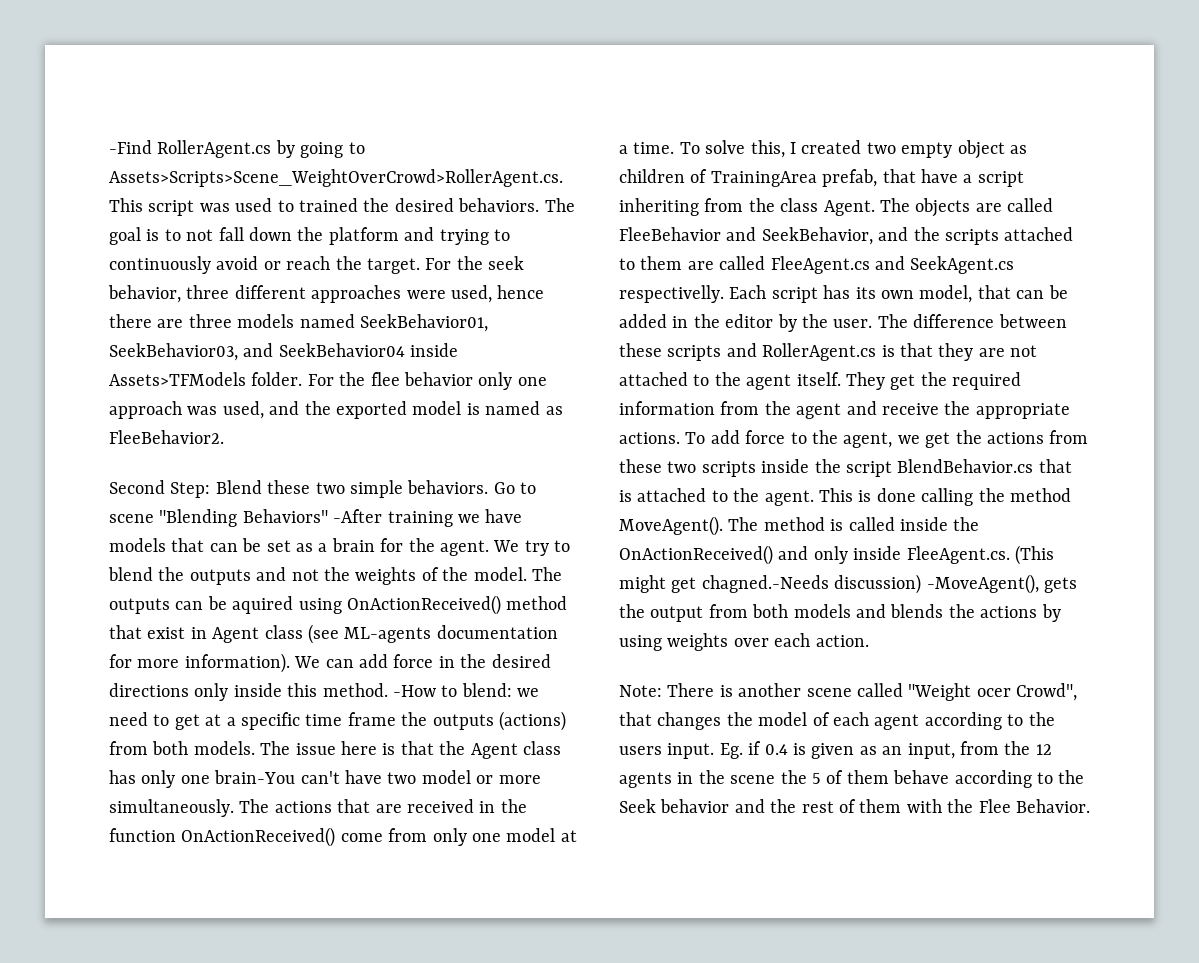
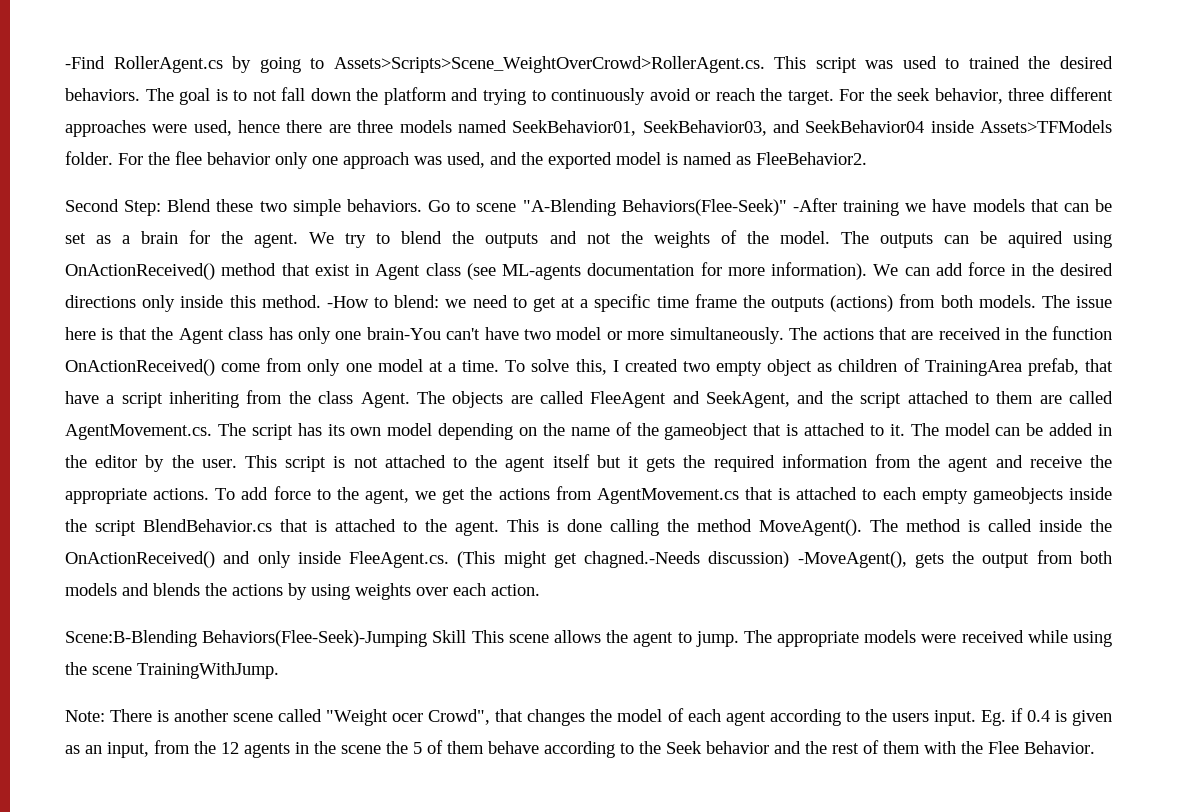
[159,509,328,527] "Blending Behaviors" -> [522,199,787,216] "A-Blending Behaviors(Flee-Seek)"
[619,227,999,245] FleeBehavior and SeekBehavior, and the scripts -> [590,391,902,408] FleeAgent and SeekAgent, and the script
[770,256,1015,274] [619,285,1011,303] FleeAgent.cs and SeekAgent.cs respectivelly. Each script has its own model, that -> [65,422,990,440] AgentMovement.cs. The script has its own model depending on the name of the gameobject that is attached to it. The model
[877,314,1067,328] [619,343,1005,361] The difference between these scripts and RollerAgent.cs is that they are -> [245,455,346,472] This script is
[796,372,916,390] itself. They get -> [552,454,676,472] itself but it gets
[619,459,756,477] these two scripts -> [596,487,1063,504] AgentMovement.cs that is attached to each empty gameobjects
(869, 641) none -> [65,630,1112,647] [65,662,279,679] // Scene:B-Blending Behaviors(Flee-Seek)-Jumping Skill This scene allows the agent to jump. The appropriate models were received while using the scene TrainingWithJump.

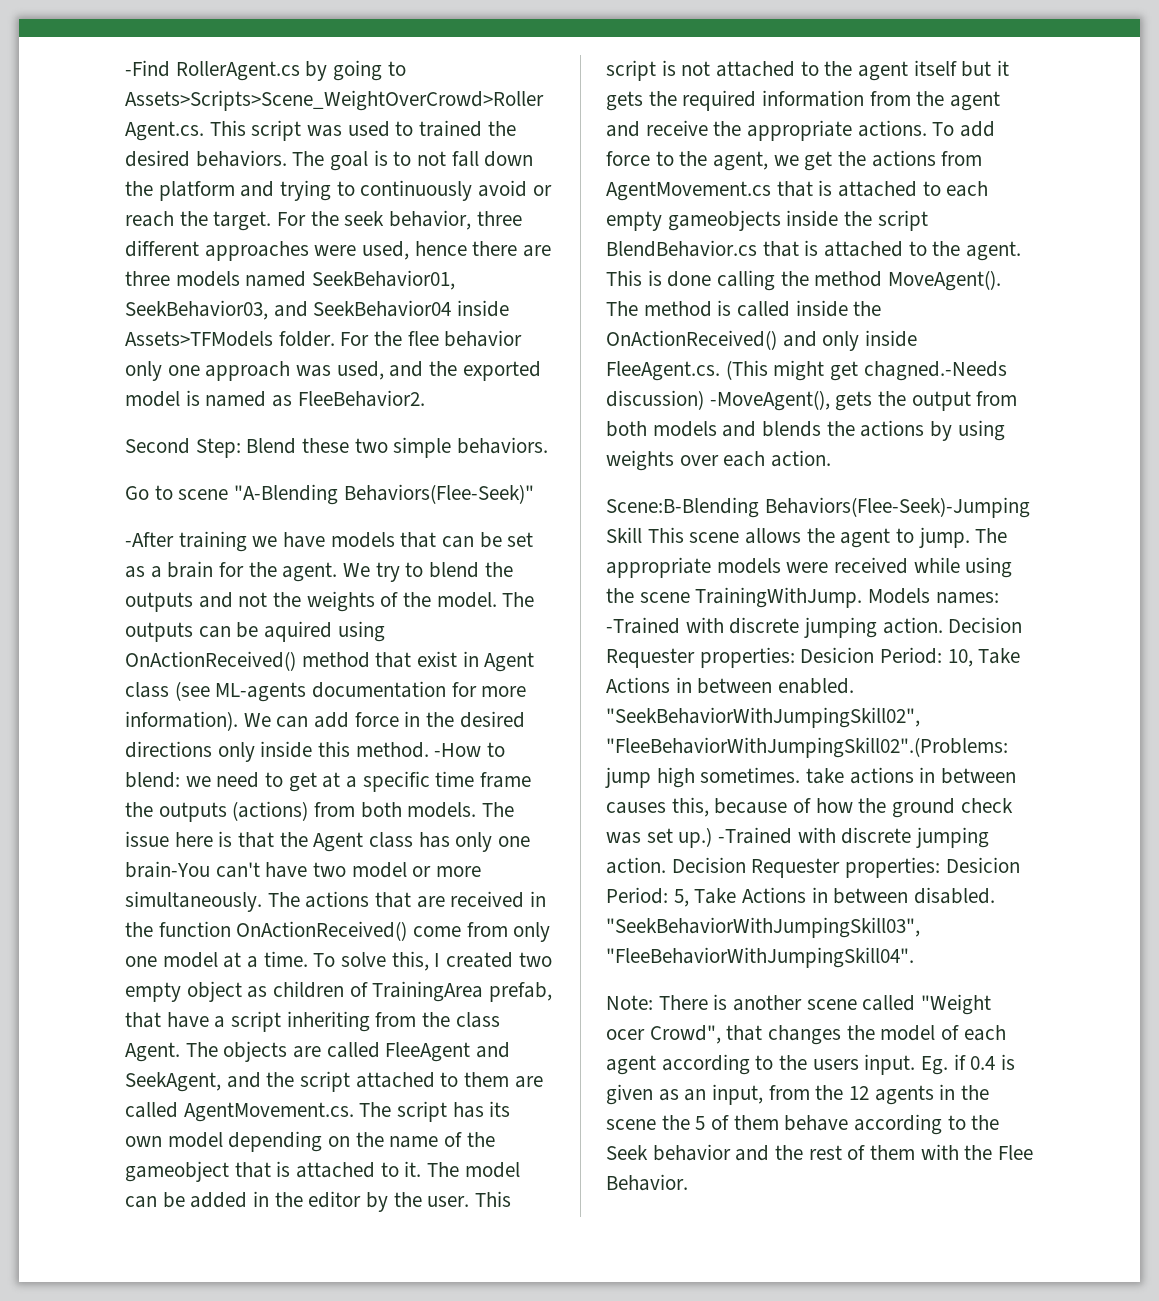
(422, 205) none -> (549, 445) //
(787, 207) none -> (534, 494) //
(279, 670) none -> [868,588,999,604] [606,617,1023,638] [606,647,1021,668] [606,677,855,694] [606,707,920,728] [606,737,1008,758] [605,767,1017,788] [606,797,1013,818] [606,827,990,848] [606,857,1020,878] [606,887,996,907] [606,917,920,938] [606,947,914,968] Models names: -Trained with discrete jumping action. Decision Requester properties: Desicion Period: 10, Take Actions in between enabled. "SeekBehaviorWithJumpingSkill02", "FleeBehaviorWithJumpingSkill02".(Problems: jump high sometimes. take actions in between causes this, because of how the ground check was set up.) -Trained with discrete jumping action. Decision Requester properties: Desicion Period: 5, Take Actions in between disabled. "SeekBehaviorWithJumpingSkill03", "FleeBehaviorWithJumpingSkill04".

